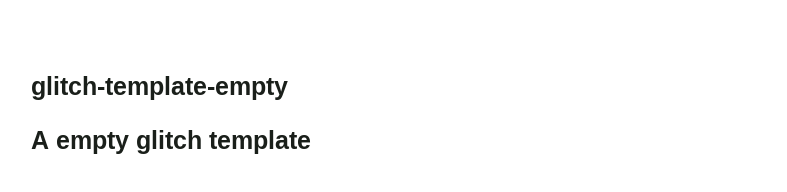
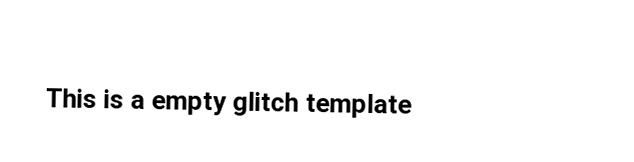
[31,76,288,100] [31,131,49,149] glitch-template-empty // A -> [45,88,146,109] This is a

